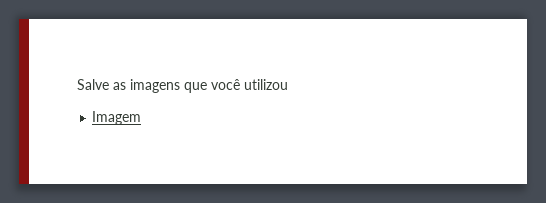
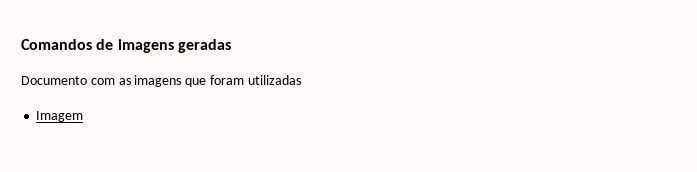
[77,79,109,90] Salve -> [21,39,231,53] [21,76,115,85] Comandos de imagens geradas // Documento com
[211,79,288,90] você utilizou -> [209,75,301,85] foram utilizadas

